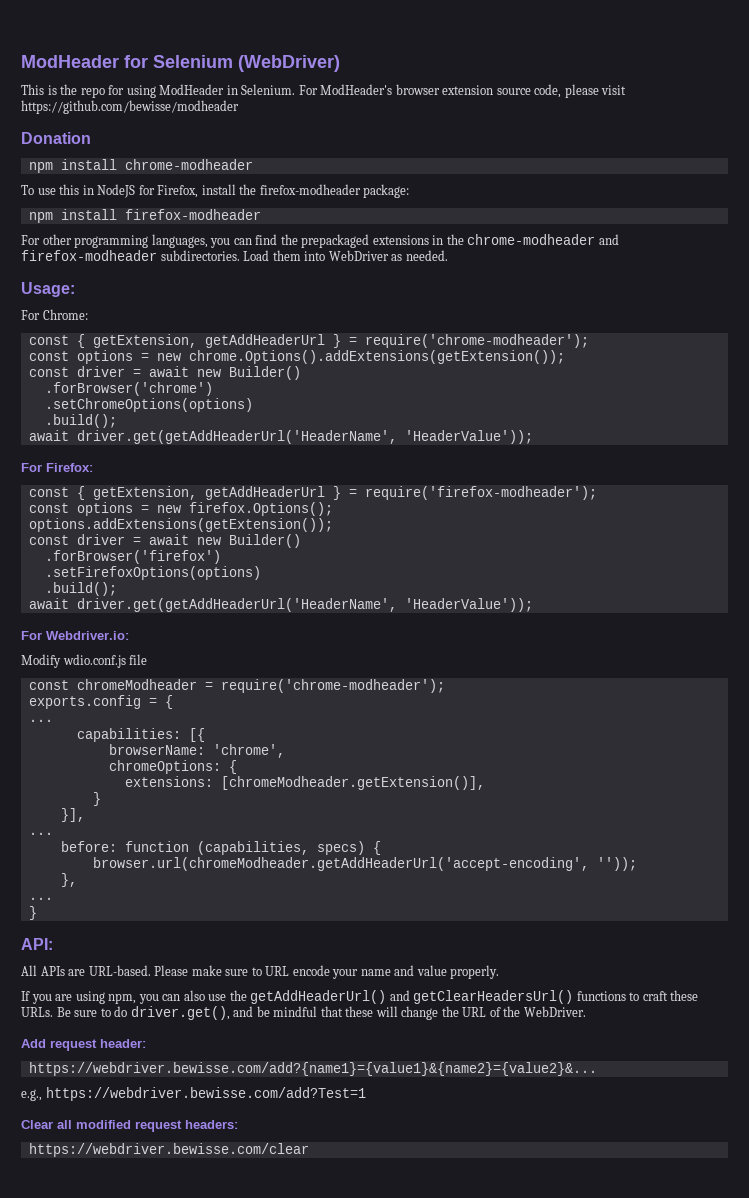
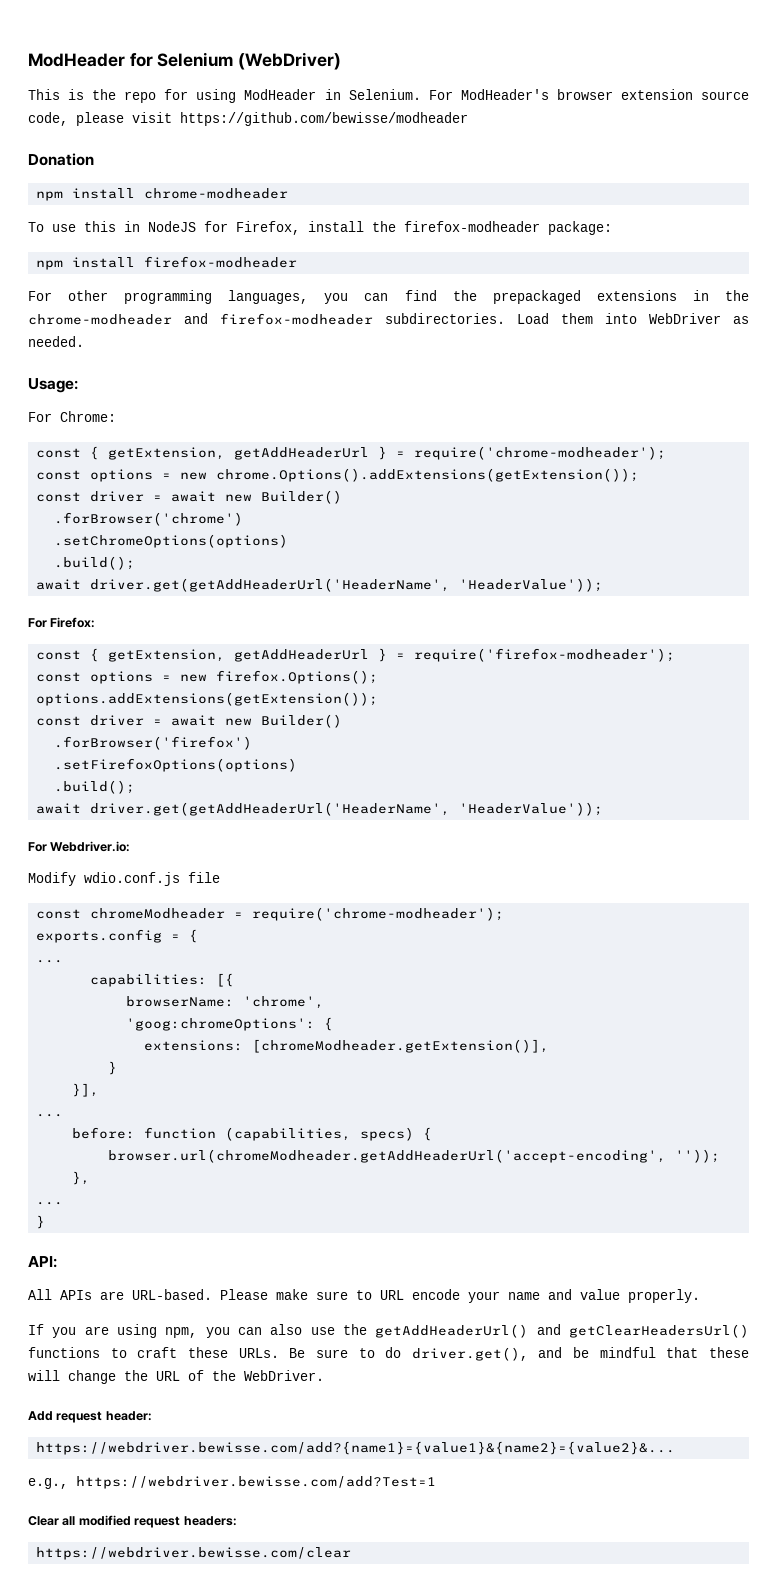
[108,760,221,774] chromeOptions: -> [126,1018,316,1031] 'goog:chromeOptions':

